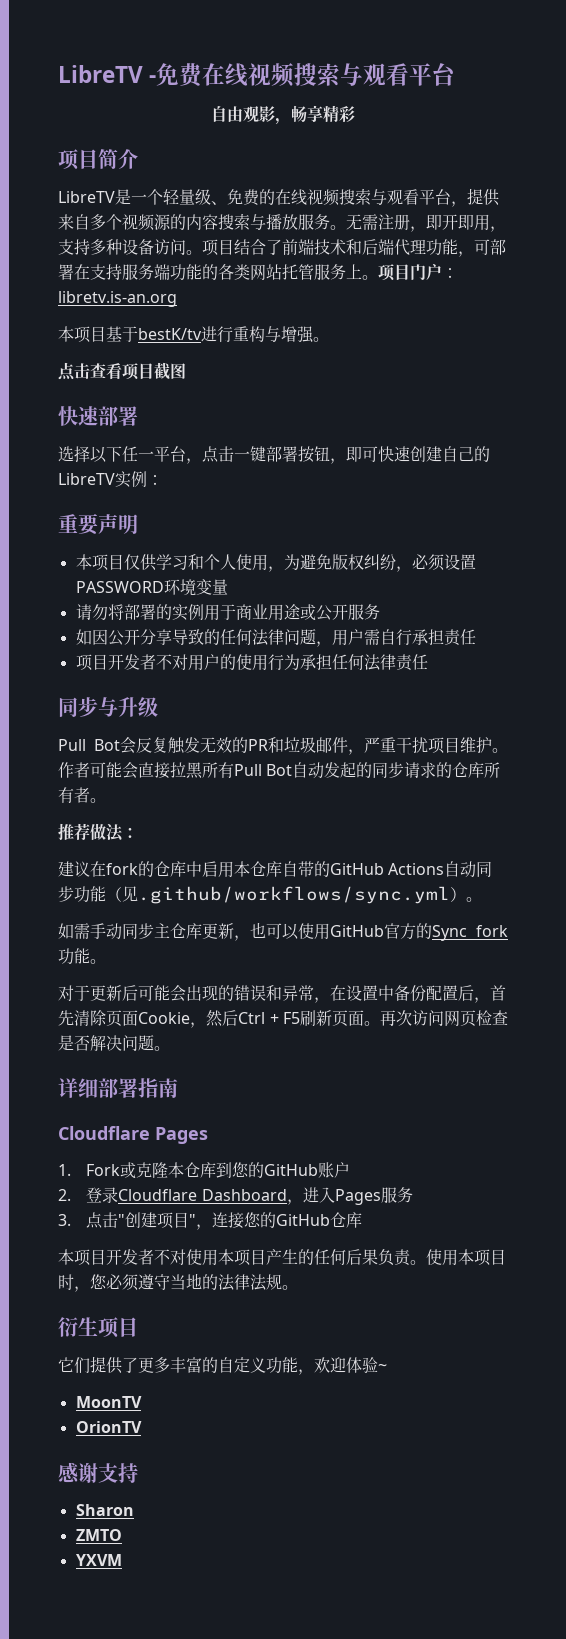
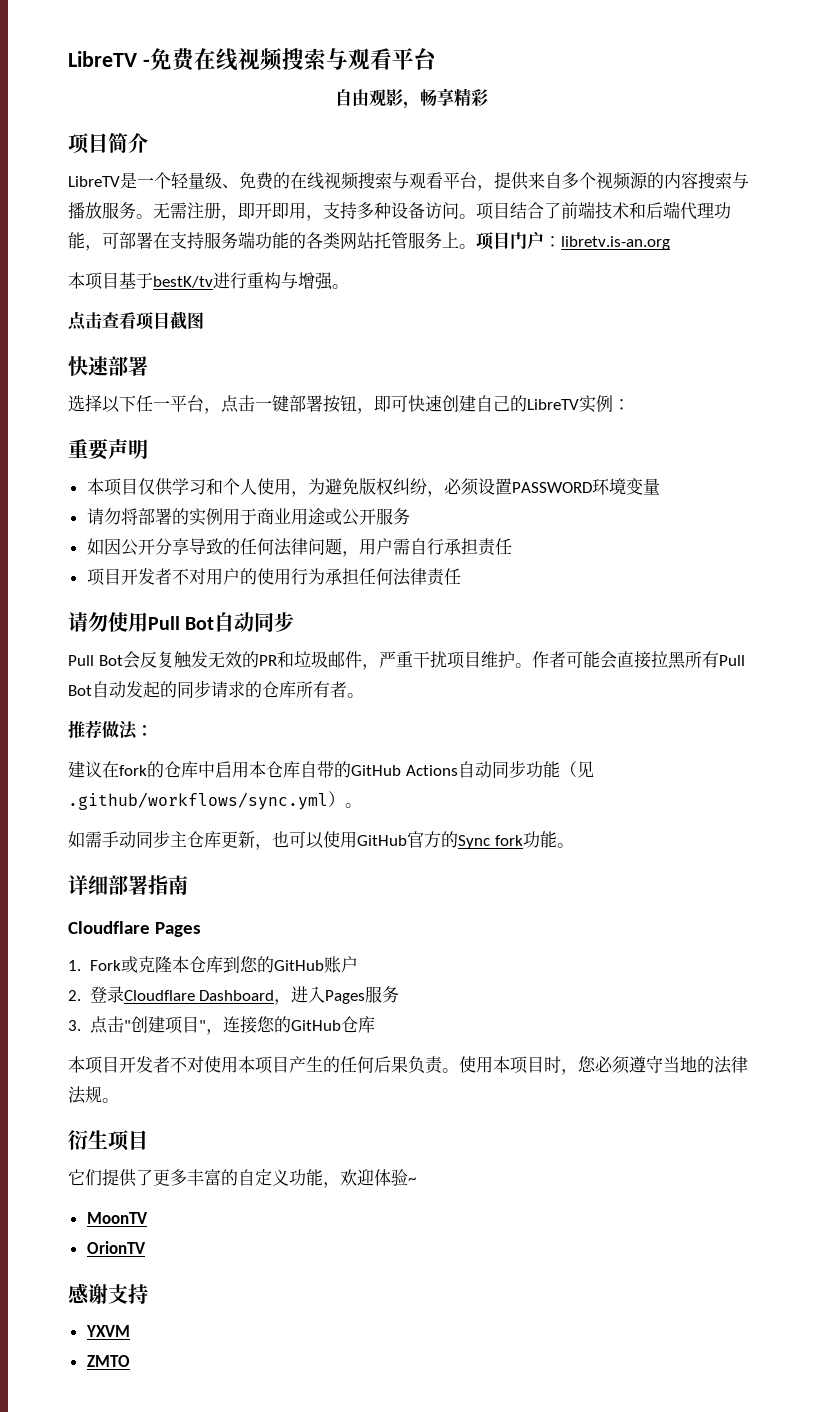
[58,697,158,717] 同步与升级 -> [68,612,295,632] 请勿使用Pull Bot自动同步
[58,985,506,1003] [58,1010,508,1028] [58,1035,170,1051] // 对于更新后可能会出现的错误和异常，在设置中备份配置后，首先清除页面Cookie，然后Ctrl + F5刷新页面。再次访问网页检查是否解决问题。 -> (574, 845) none
[75,1504,134,1516] Sharon -> [85,1325,130,1337] YXVM
[75,1554,122,1566] // YXVM -> (130, 1361) none

